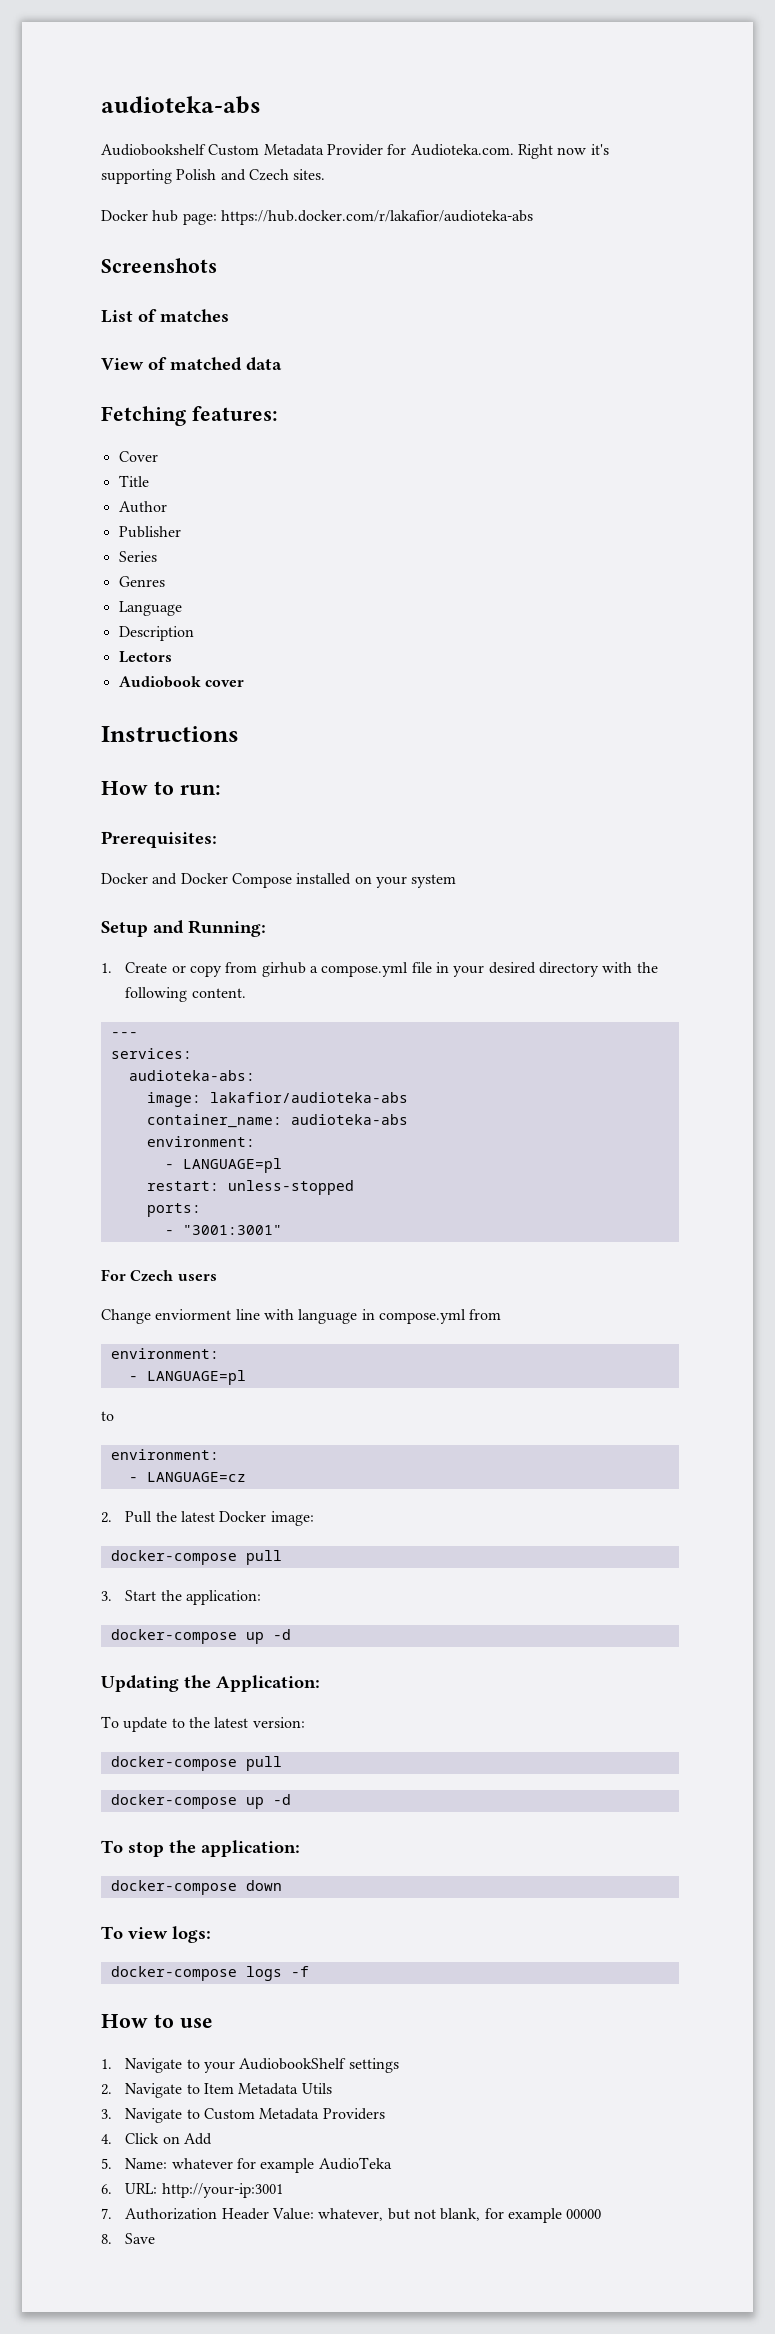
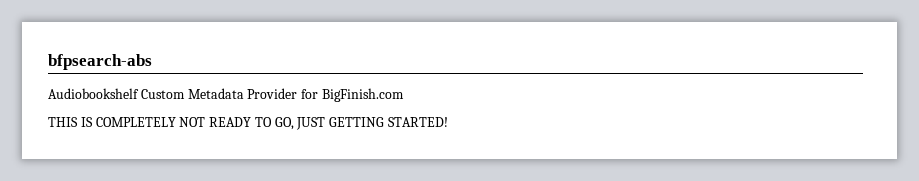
[101,96,261,114] audioteka-abs -> [48,54,152,70] bfpsearch-abs
[410,144,609,159] [101,169,326,184] [101,210,533,225] [101,258,217,273] [101,309,229,323] [101,357,282,371] [101,406,278,426] [118,451,158,462] [118,475,149,487] [118,501,167,513] [118,526,181,538] [118,551,157,562] [118,576,165,587] [118,601,182,616] [118,626,194,641] [118,651,172,663] [118,676,244,688] [101,726,239,742] [101,781,221,795] [101,831,217,848] [101,873,457,888] [101,920,266,937] [101,962,658,977] [125,987,246,1002] [110,1032,138,1037] [110,1048,192,1059] [128,1070,255,1081] [146,1092,408,1107] [146,1114,408,1128] [146,1136,255,1147] [164,1158,282,1173] [146,1180,354,1195] [146,1203,201,1217] [164,1225,282,1235] [101,1269,217,1282] [101,1309,502,1324] [110,1348,219,1359] [128,1370,246,1385] [101,1411,114,1421] [110,1449,219,1460] [128,1472,246,1482] [101,1511,314,1526] [110,1550,282,1565] [101,1590,262,1605] [110,1629,291,1644] [101,1675,320,1692] [101,1716,305,1732] [110,1756,282,1771] [110,1794,291,1809] [101,1840,300,1857] [110,1880,282,1895] [101,1926,211,1943] [110,1966,309,1981] [101,2014,213,2028] [101,2058,399,2073] [101,2083,332,2098] [101,2108,385,2123] [101,2133,213,2145] [101,2157,392,2173] [101,2183,283,2198] [101,2208,602,2223] [101,2233,156,2244] Audioteka.com. Right now it's supporting Polish and Czech sites. // Docker hub page: https://hub.docker.com/r/lakafior/audioteka-abs // Screenshots // List of matches // View of matched data // Fetching features: // Cover // Title // Author // Publisher // Series // Genres // Language // Description // Lectors // Audiobook cover // Instructions // How to run: // Prerequisites: // Docker and Docker Compose installed on your system // Setup and Running: // 1. Create or copy from girhub a compose.yml file in your desired directory with the following content. // --- // services: // audioteka-abs: // image: lakafior/audioteka-abs // container_name: audioteka-abs // environment: // - LANGUAGE=pl // restart: unless-stopped // ports: // - "3001:3001" // For Czech users // Change enviorment line with language in compose.yml from // environment: // - LANGUAGE=pl // to // environment: // - LANGUAGE=cz // 2. Pull the latest Docker image: // docker-compose pull // 3. Start the application: // docker-compose up -d // Updating the Application: // To update to the latest version: // docker-compose pull // docker-compose up -d // To stop the application: // docker-compose down // To view logs: // docker-compose logs -f // How to use // 1. Navigate to your AudiobookShelf settings // 2. Navigate to Item Metadata Utils // 3. Navigate to Custom Metadata Providers // 4. Click on Add // 5. Name: whatever for example AudioTeka // 6. URL: http://your-ip:3001 // 7. Authorization Header Value: whatever, but not blank, for example 00000 // 8. Save -> [321,88,404,102] [48,117,449,130] BigFinish.com // THIS IS COMPLETELY NOT READY TO GO, JUST GETTING STARTED!

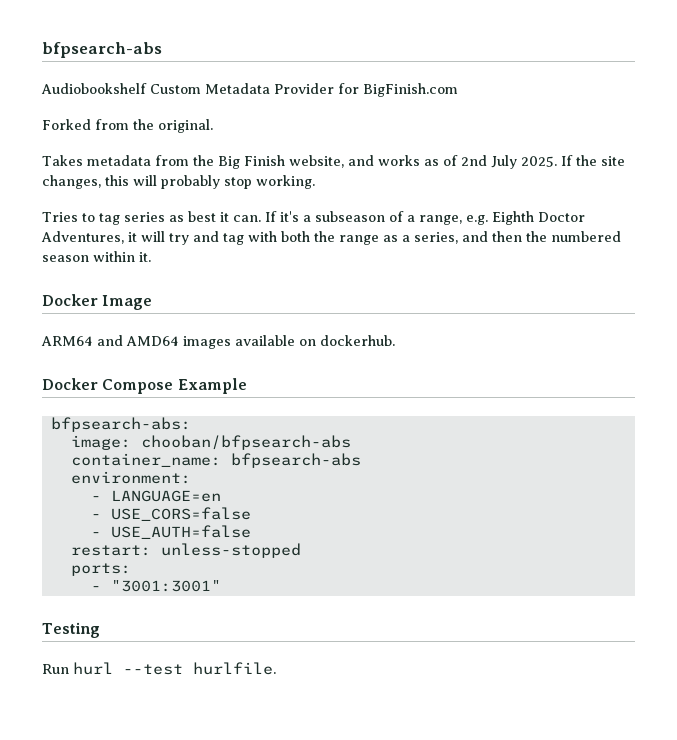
[48,117,449,130] THIS IS COMPLETELY NOT READY TO GO, JUST GETTING STARTED! -> [42,119,213,133] [42,155,625,169] [42,175,315,189] [42,211,585,225] [41,231,621,245] [42,251,151,262] [42,294,153,310] [41,335,395,349] [42,378,247,394] [50,417,191,432] [70,435,351,450] [70,453,361,468] [70,471,191,484] [90,490,221,502] [90,507,251,521] [90,525,251,539] [70,543,301,558] [70,563,131,576] [90,580,221,592] [42,622,100,638] [42,662,276,675] Forked from the original. // Takes metadata from the Big Finish website, and works as of 2nd July 2025. If the site changes, this will probably stop working. // Tries to tag series as best it can. If it's a subseason of a range, e.g. Eighth Doctor Adventures, it will try and tag with both the range as a series, and then the numbered season within it. // Docker Image // ARM64 and AMD64 images available on dockerhub. // Docker Compose Example // bfpsearch-abs: // image: chooban/bfpsearch-abs // container_name: bfpsearch-abs // environment: // - LANGUAGE=en // - USE_CORS=false // - USE_AUTH=false // restart: unless-stopped // ports: // - "3001:3001" // Testing // Run hurl --test hurlfile.

